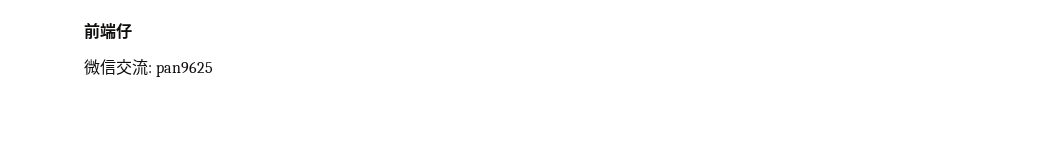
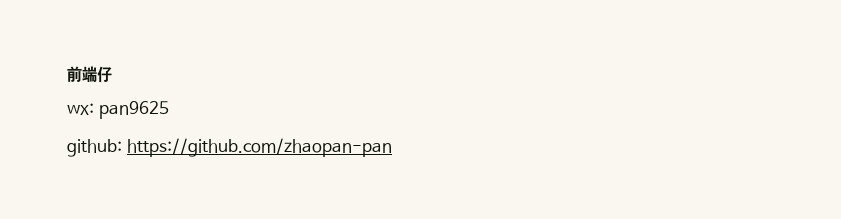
[84,59,152,76] 微信交流: -> [67,103,94,115] wx:
(214, 69) none -> [67,138,392,157] // github: https://github.com/zhaopan-pan

